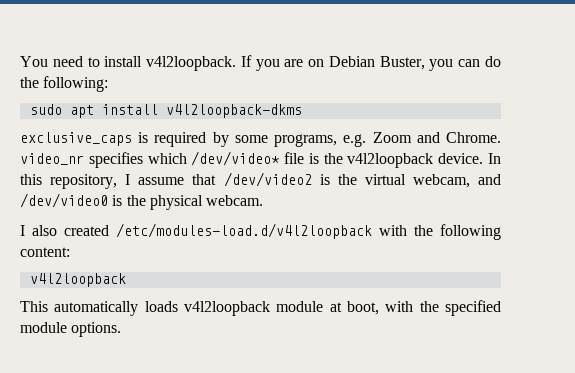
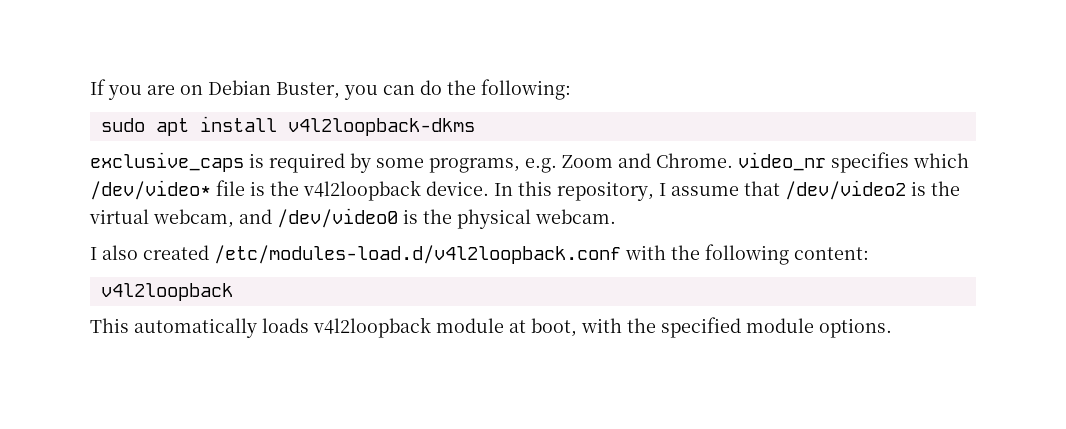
[20,56,237,71] You need to install v4l2loopback. -> (90, 87) none
[116,223,372,239] /etc/modules-load.d/v4l2loopback -> [214,245,621,264] /etc/modules-load.d/v4l2loopback.conf

